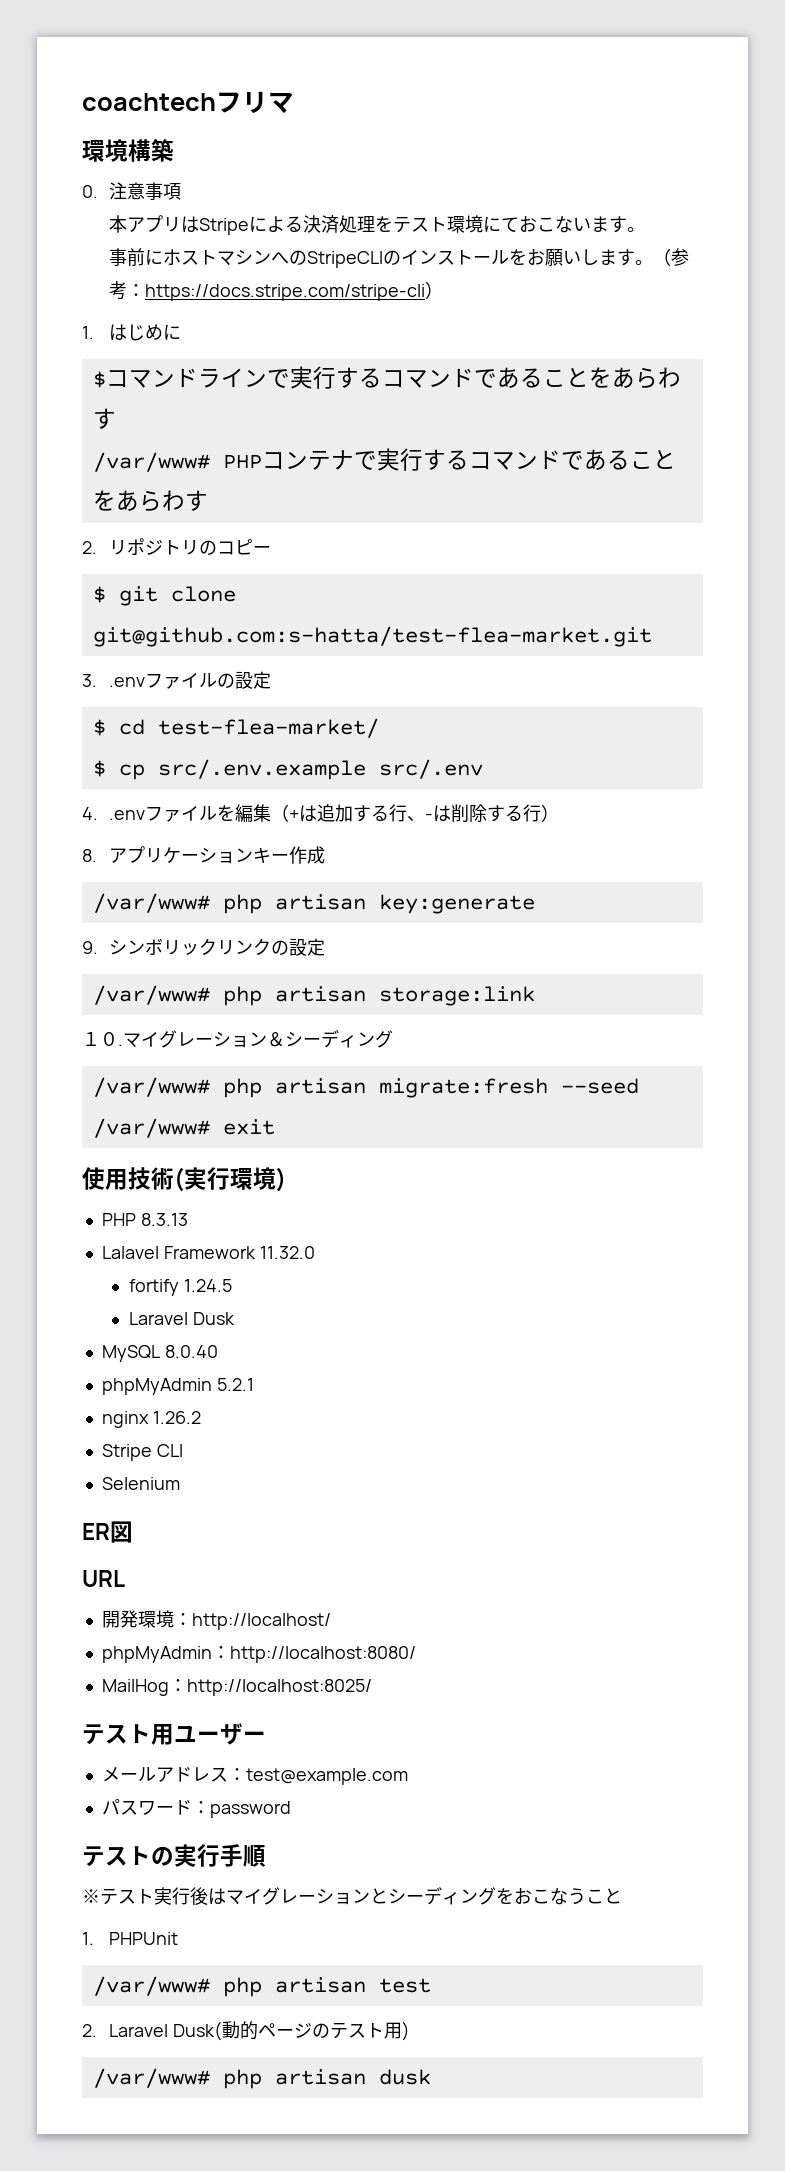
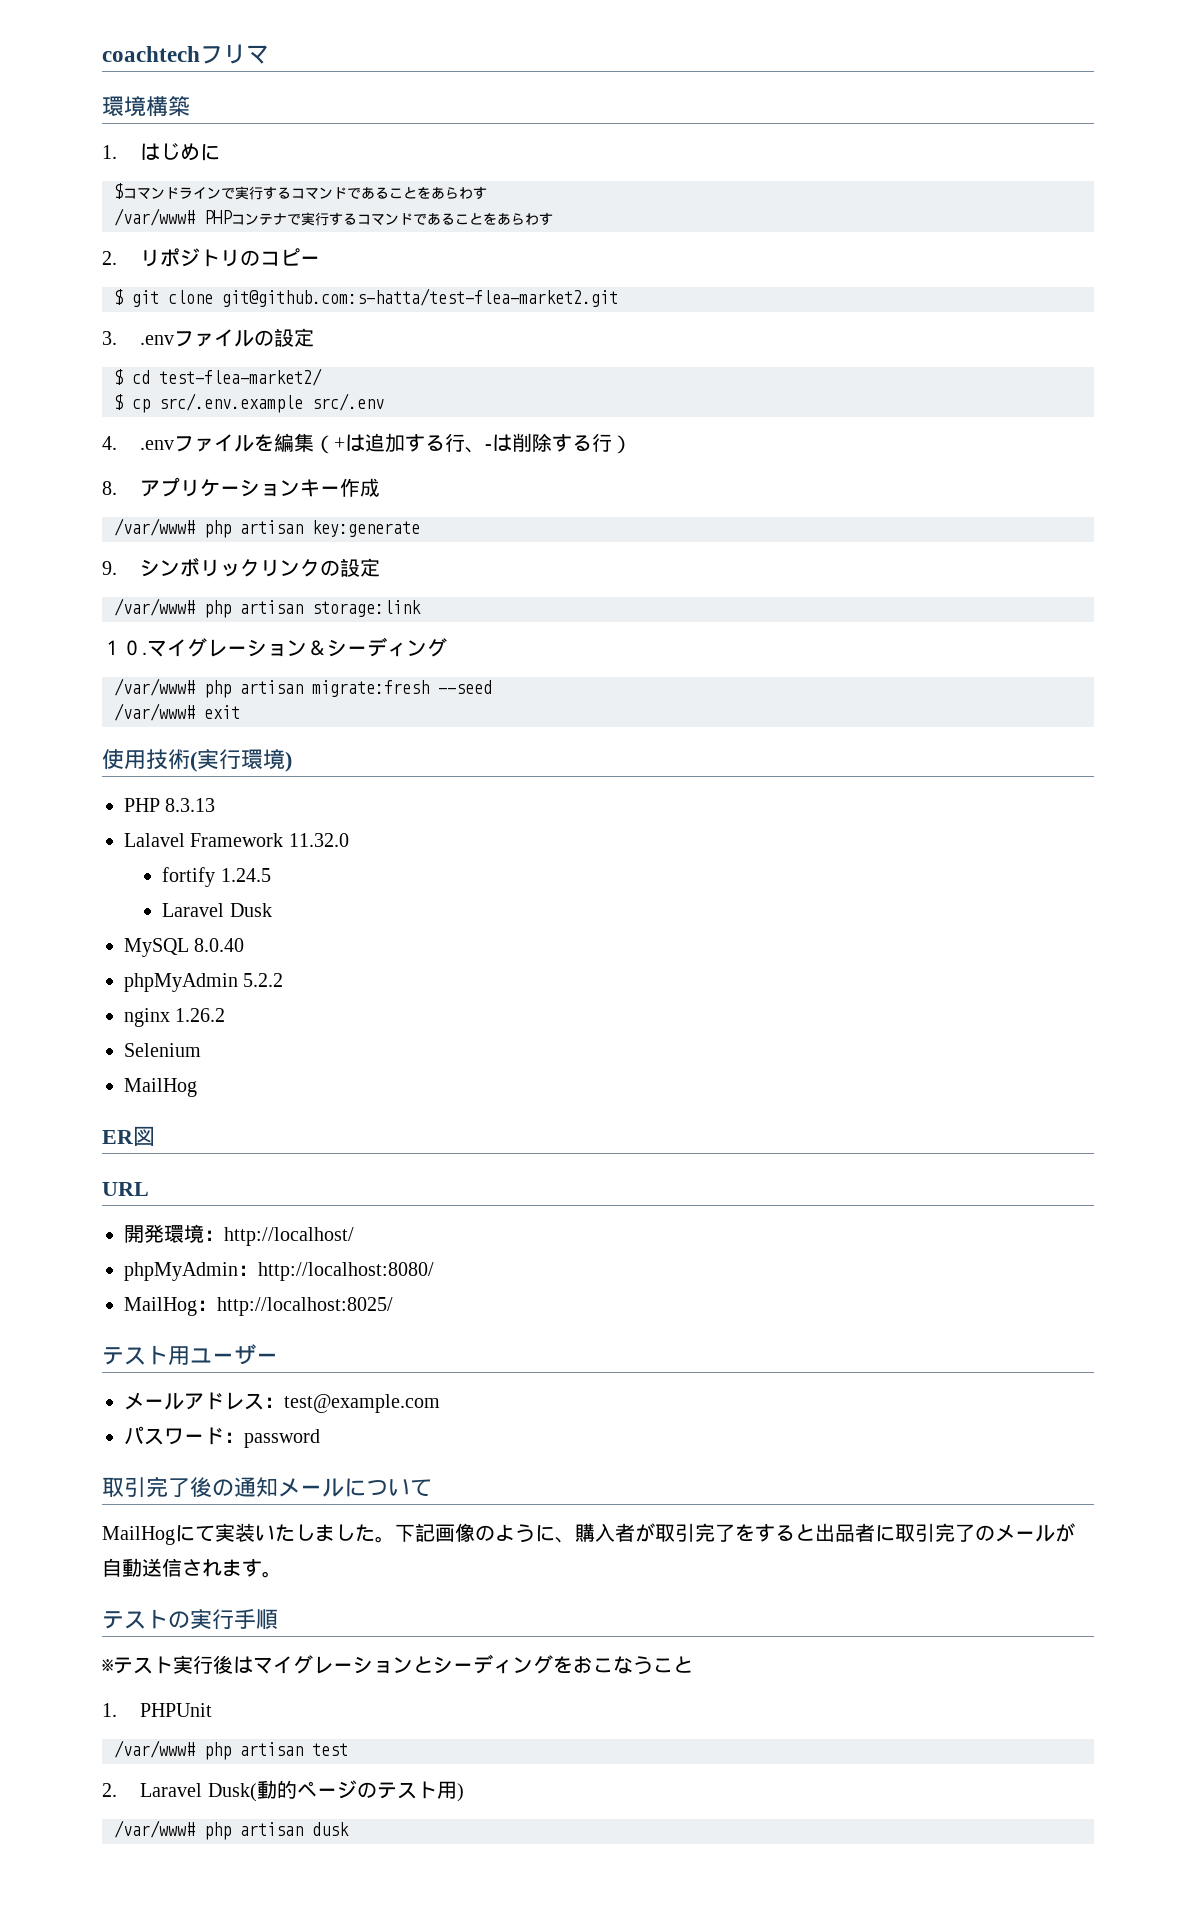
[82,182,181,200] [108,215,645,235] [108,248,689,268] [108,281,443,301] // 0.注意事項 // 本アプリはStripeによる決済処理をテスト環境にておこないます。 // 事前にホストマシンへのStripeCLIのインストールをお願いします。（参考：https://docs.stripe.com/stripe-cli） -> (190, 106) none
[92,626,652,647] git@github.com:s-hatta/test-flea-market.git -> [222,288,618,307] git@github.com:s-hatta/test-flea-market2.git
[157,718,379,738] test-flea-market/ -> [159,368,322,386] test-flea-market2/
[216,1378,254,1391] 5.2.1 -> [243,973,284,987] 5.2.2
[101,1444,183,1461] [101,1477,180,1490] Stripe CLI // Selenium -> [124,1043,201,1057] [124,1078,197,1097] Selenium // MailHog
(291, 1809) none -> [102,1476,432,1498] [102,1523,1075,1545] [102,1558,282,1578] // 取引完了後の通知メールについて // MailHogにて実装いたしました。下記画像のように、購入者が取引完了をすると出品者に取引完了のメールが自動送信されます。

